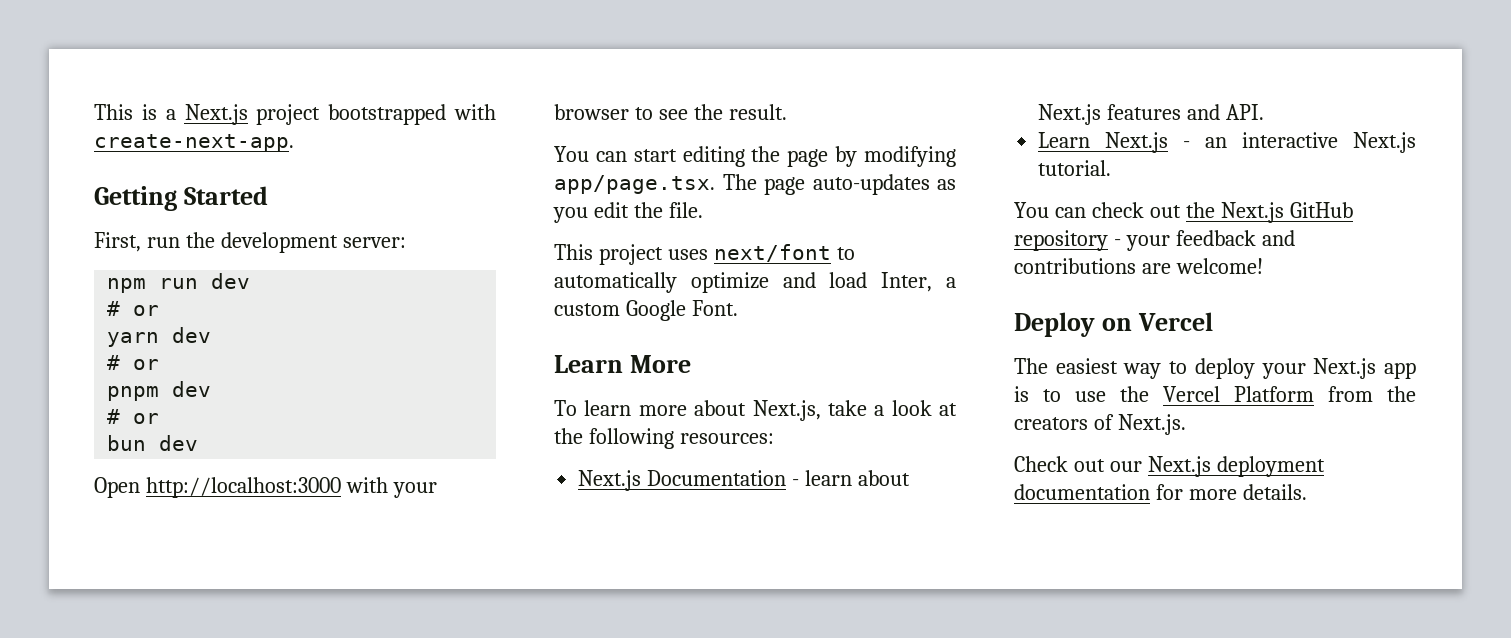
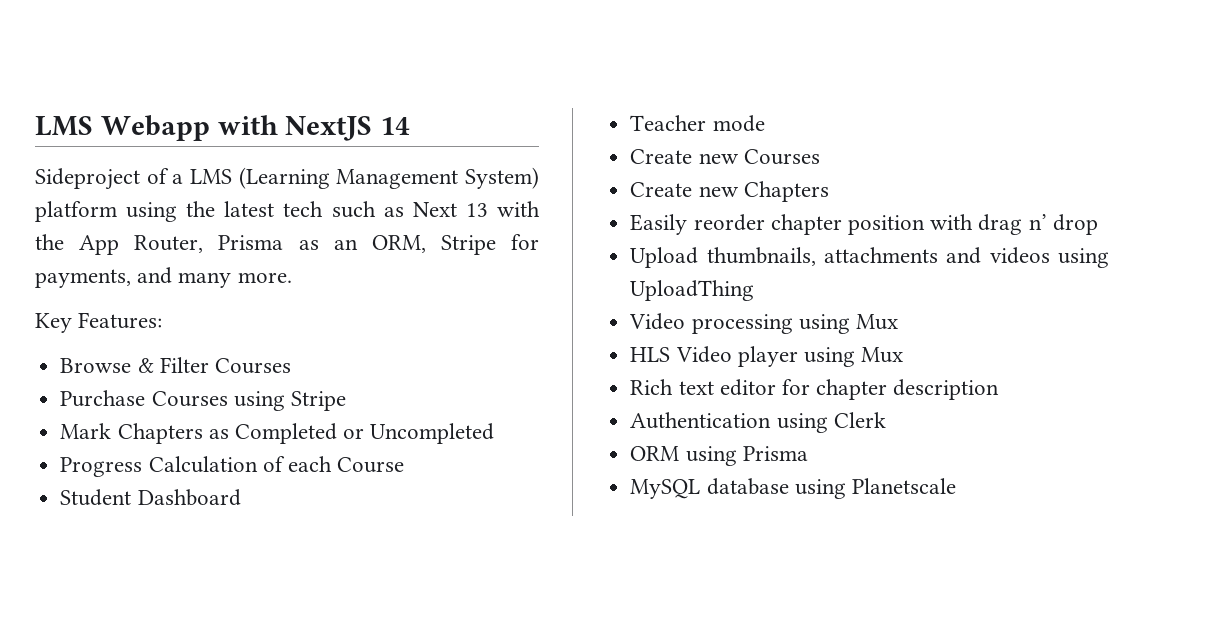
[94,104,496,125] [94,134,294,152] [94,186,268,211] [94,232,406,253] [107,273,251,293] [107,301,160,316] [107,327,212,347] [107,355,160,370] [107,381,212,401] [107,409,160,424] [107,435,199,451] [94,477,437,498] [554,104,787,120] [554,146,956,167] [554,174,956,195] [553,202,703,223] [554,244,855,265] [554,272,956,293] [554,300,738,321] [554,355,691,373] [554,400,957,421] [554,428,774,449] [578,470,910,491] [1038,104,1265,125] [1038,132,1416,153] [1038,160,1112,176] [1014,202,1353,223] [1014,230,1295,251] [1014,258,1263,274] [1014,312,1213,337] [1014,358,1416,379] [1014,386,1416,402] [1014,414,1186,435] [1014,456,1325,477] [1014,484,1307,500] This is a Next.js project bootstrapped with create-next-app. // Getting Started // First, run the development server: // npm run dev // # or // yarn dev // # or // pnpm dev // # or // bun dev // Open http://localhost:3000 with your browser to see the result. // You can start editing the page by modifying app/page.tsx. The page auto-updates as you edit the file. // This project uses next/font to automatically optimize and load Inter, a custom Google Font. // Learn More // To learn more about Next.js, take a look at the following resources: // Next.js Documentation - learn about Next.js features and API. // Learn Next.js - an interactive Next.js tutorial. // You can check out the Next.js GitHub repository - your feedback and contributions are welcome! // Deploy on Vercel // The easiest way to deploy your Next.js app is to use the Vercel Platform from the creators of Next.js. // Check out our Next.js deployment documentation for more details. -> [35,115,411,141] [35,167,539,190] [35,201,540,222] [35,234,539,255] [35,267,292,288] [35,312,163,333] [60,357,291,374] [60,390,346,411] [60,423,495,444] [60,456,405,477] [60,489,241,506] [630,115,765,132] [630,149,820,165] [630,181,829,202] [630,214,1098,235] [630,247,1109,268] [630,280,755,301] [629,313,898,334] [630,346,904,367] [630,379,1000,400] [630,412,886,433] [630,446,808,466] [630,478,956,499] LMS Webapp with NextJS 14 // Sideproject of a LMS (Learning Management System) platform using the latest tech such as Next 13 with the App Router, Prisma as an ORM, Stripe for payments, and many more. // Key Features: // Browse & Filter Courses // Purchase Courses using Stripe // Mark Chapters as Completed or Uncompleted // Progress Calculation of each Course // Student Dashboard // Teacher mode // Create new Courses // Create new Chapters // Easily reorder chapter position with drag n’ drop // Upload thumbnails, attachments and videos using UploadThing // Video processing using Mux // HLS Video player using Mux // Rich text editor for chapter description // Authentication using Clerk // ORM using Prisma // MySQL database using Planetscale

